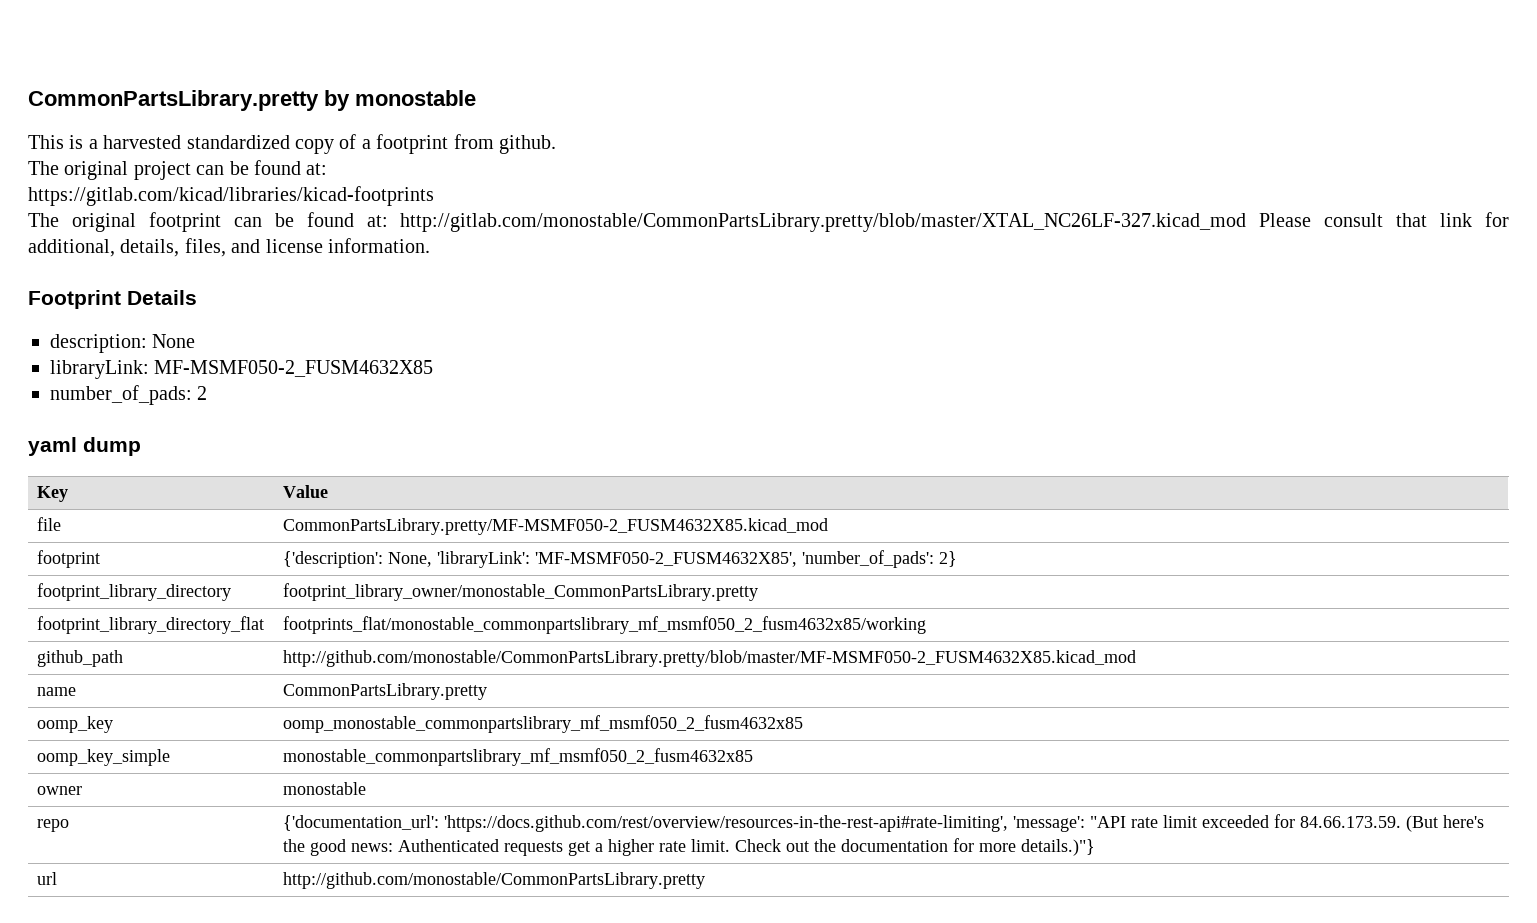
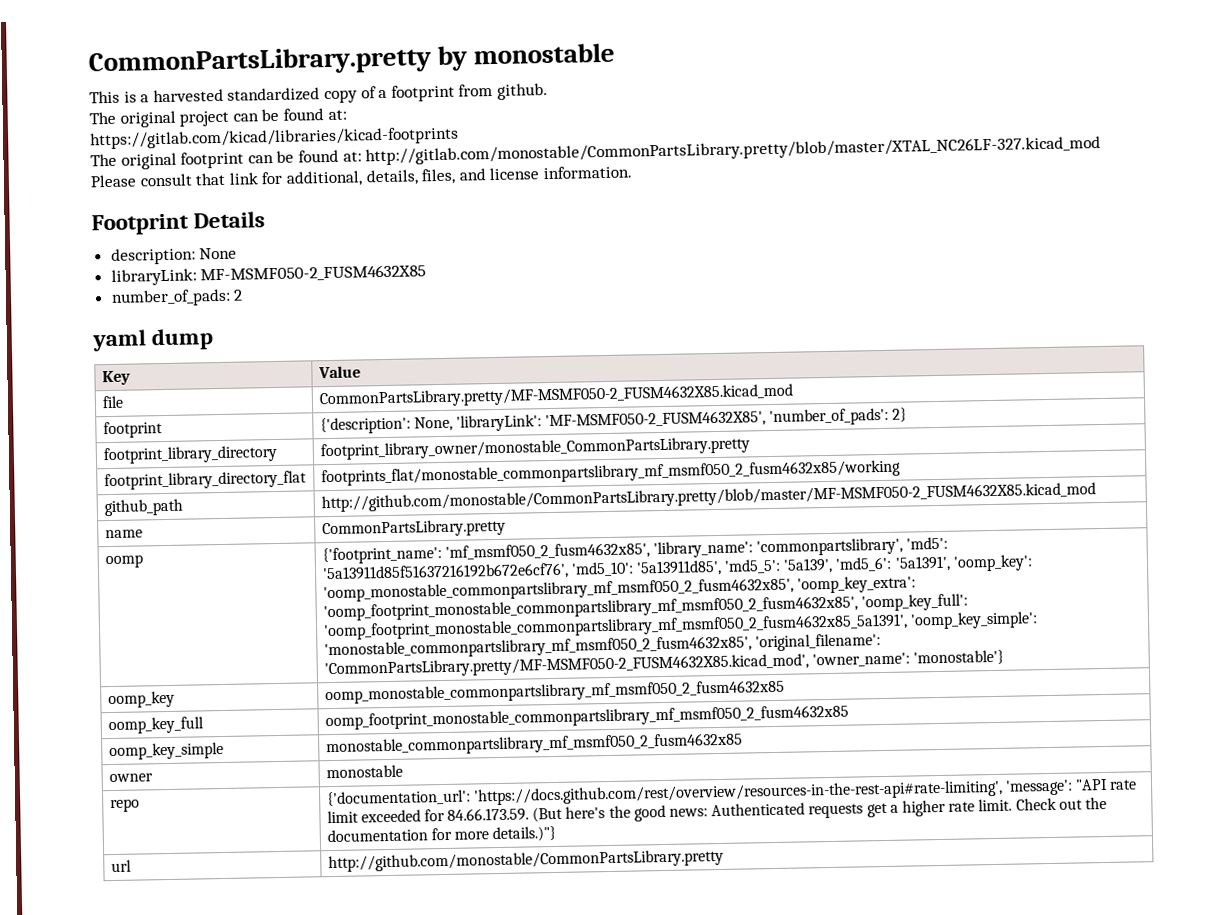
(488, 691) none -> [104,554,143,569] [321,536,949,565] [321,554,1033,583] [322,575,916,603] [322,593,968,622] [322,611,1038,641] [323,633,881,660] [323,649,1004,679] // oomp | {'footprint_name': 'mf_msmf050_2_fusm4632x85', 'library_name': 'commonpartslibrary', 'md5': '5a13911d85f51637216192b672e6cf76', 'md5_10': '5a13911d85', 'md5_5': '5a139', 'md5_6': '5a1391', 'oomp_key': 'oomp_monostable_commonpartslibrary_mf_msmf050_2_fusm4632x85', 'oomp_key_extra': 'oomp_footprint_monostable_commonpartslibrary_mf_msmf050_2_fusm4632x85', 'oomp_key_full': 'oomp_footprint_monostable_commonpartslibrary_mf_msmf050_2_fusm4632x85_5a1391', 'oomp_key_simple': 'monostable_commonpartslibrary_mf_msmf050_2_fusm4632x85', 'original_filename': 'CommonPartsLibrary.pretty/MF-MSMF050-2_FUSM4632X85.kicad_mod', 'owner_name': 'monostable'}
(804, 724) none -> [107,716,204,735] [324,704,849,731] // oomp_key_full | oomp_footprint_monostable_commonpartslibrary_mf_msmf050_2_fusm4632x85

